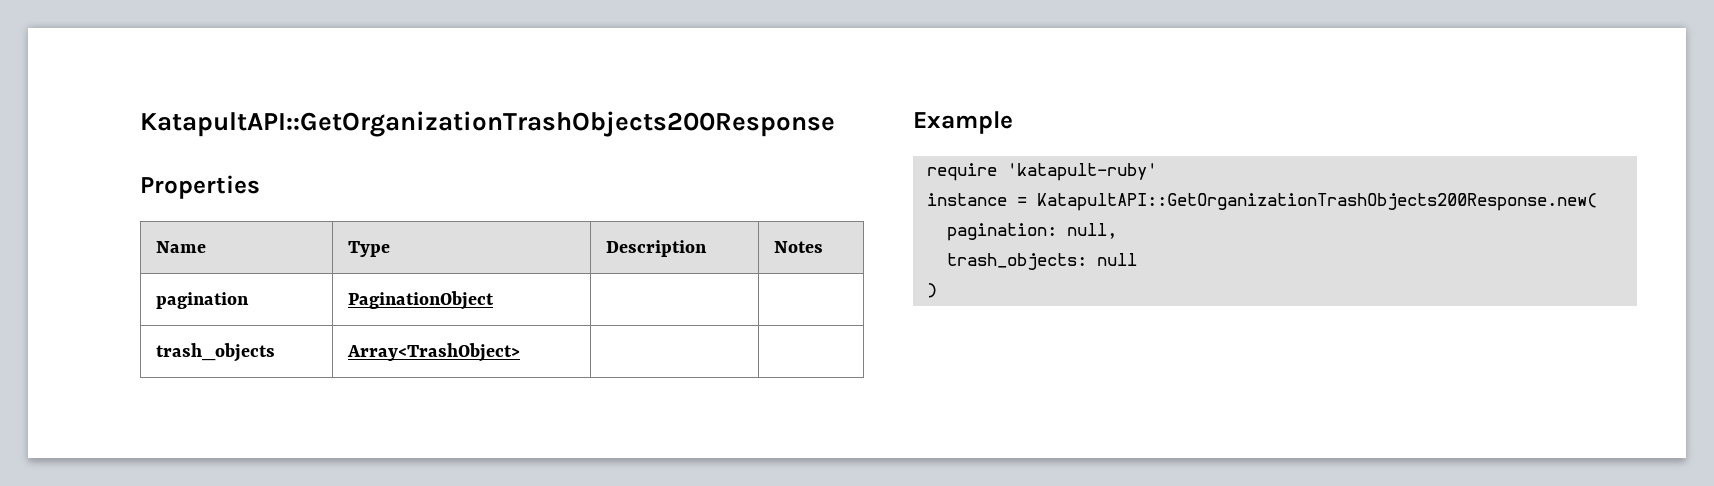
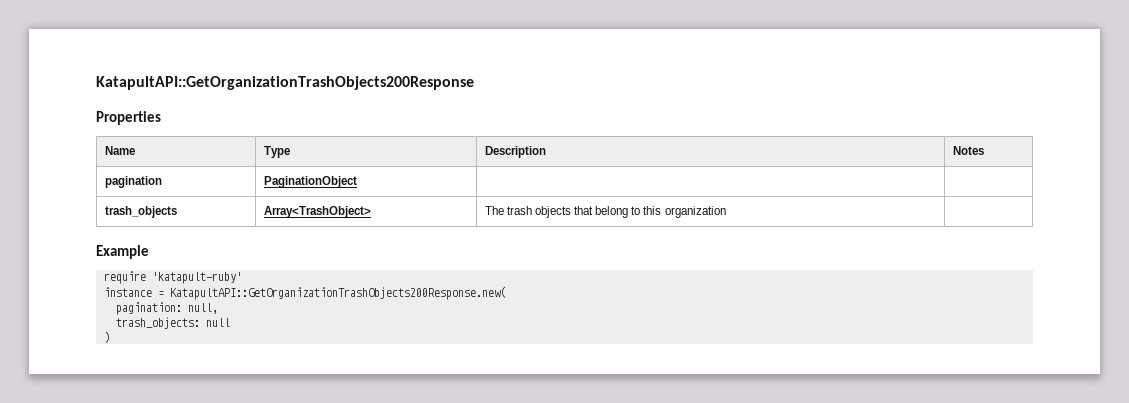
(521, 352) none -> [484,206,726,218] The trash objects that belong to this organization

